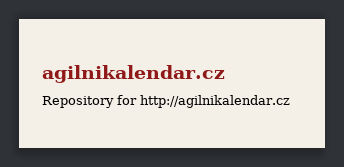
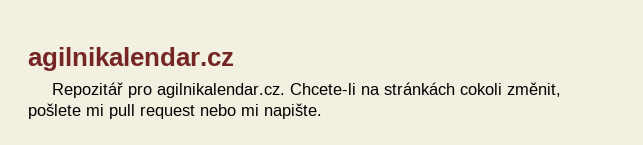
[42,95,290,108] Repository for http://agilnikalendar.cz -> [52,82,562,98] [28,103,322,119] Repozitář pro agilnikalendar.cz. Chcete-li na stránkách cokoli změnit, pošlete mi pull request nebo mi napište.

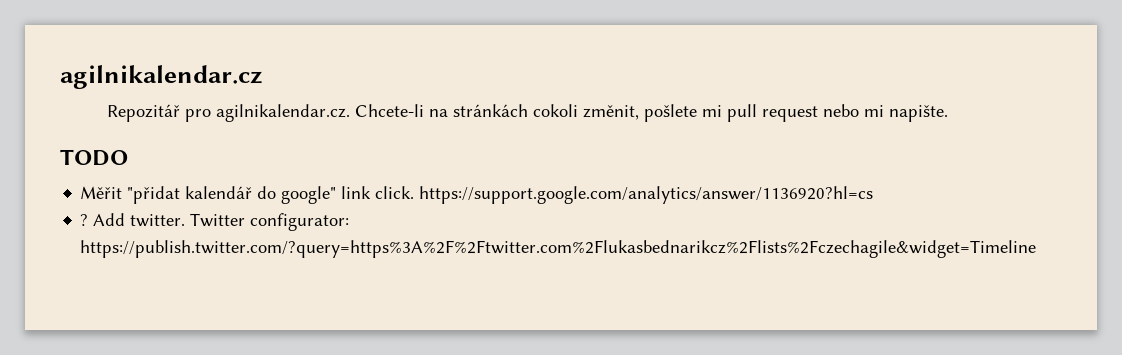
(322, 111) none -> [60,149,128,166] [80,186,874,204] [80,213,350,231] [80,240,1037,258] // TODO // Měřit "přidat kalendář do google" link click. https://support.google.com/analytics/answer/1136920?hl=cs // ? Add twitter. Twitter configurator: https://publish.twitter.com/?query=https%3A%2F%2Ftwitter.com%2Flukasbednarikcz%2Flists%2Fczechagile&widget=Timeline

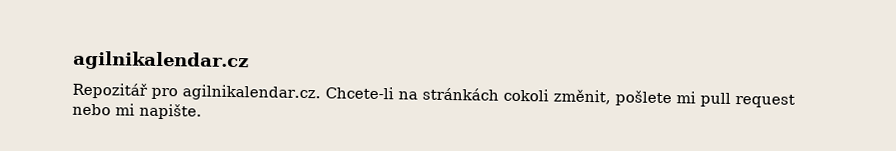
[60,149,128,166] [80,186,874,204] [80,213,350,231] [80,240,1037,258] // TODO // Měřit "přidat kalendář do google" link click. https://support.google.com/analytics/answer/1136920?hl=cs // ? Add twitter. Twitter configurator: https://publish.twitter.com/?query=https%3A%2F%2Ftwitter.com%2Flukasbednarikcz%2Flists%2Fczechagile&widget=Timeline -> (202, 111) none

